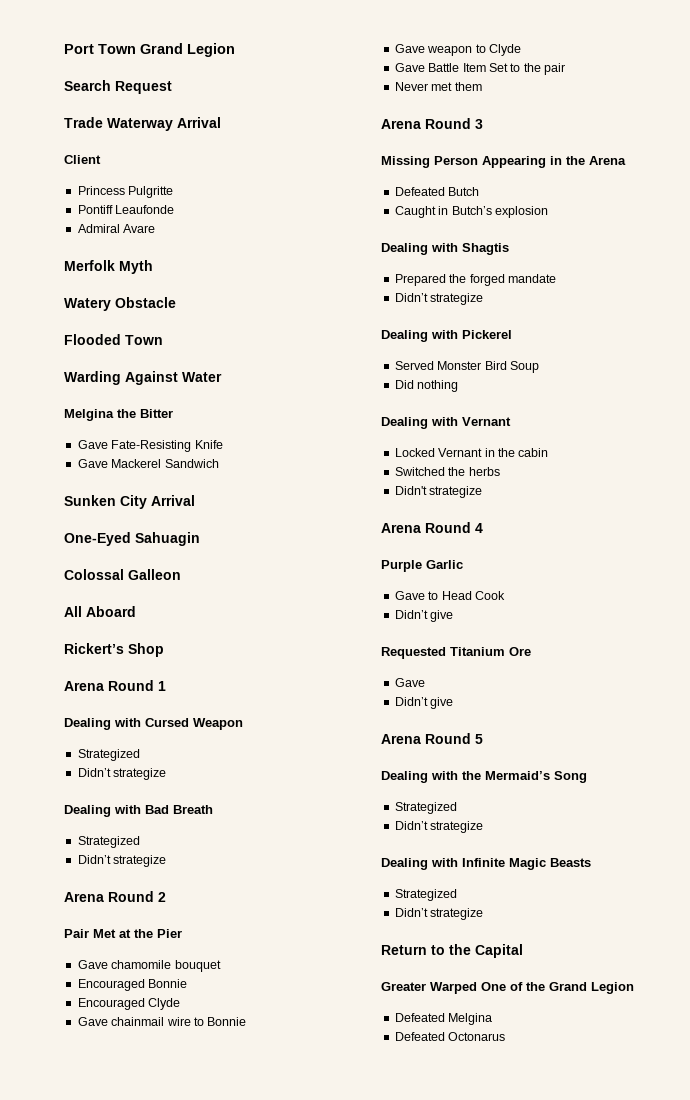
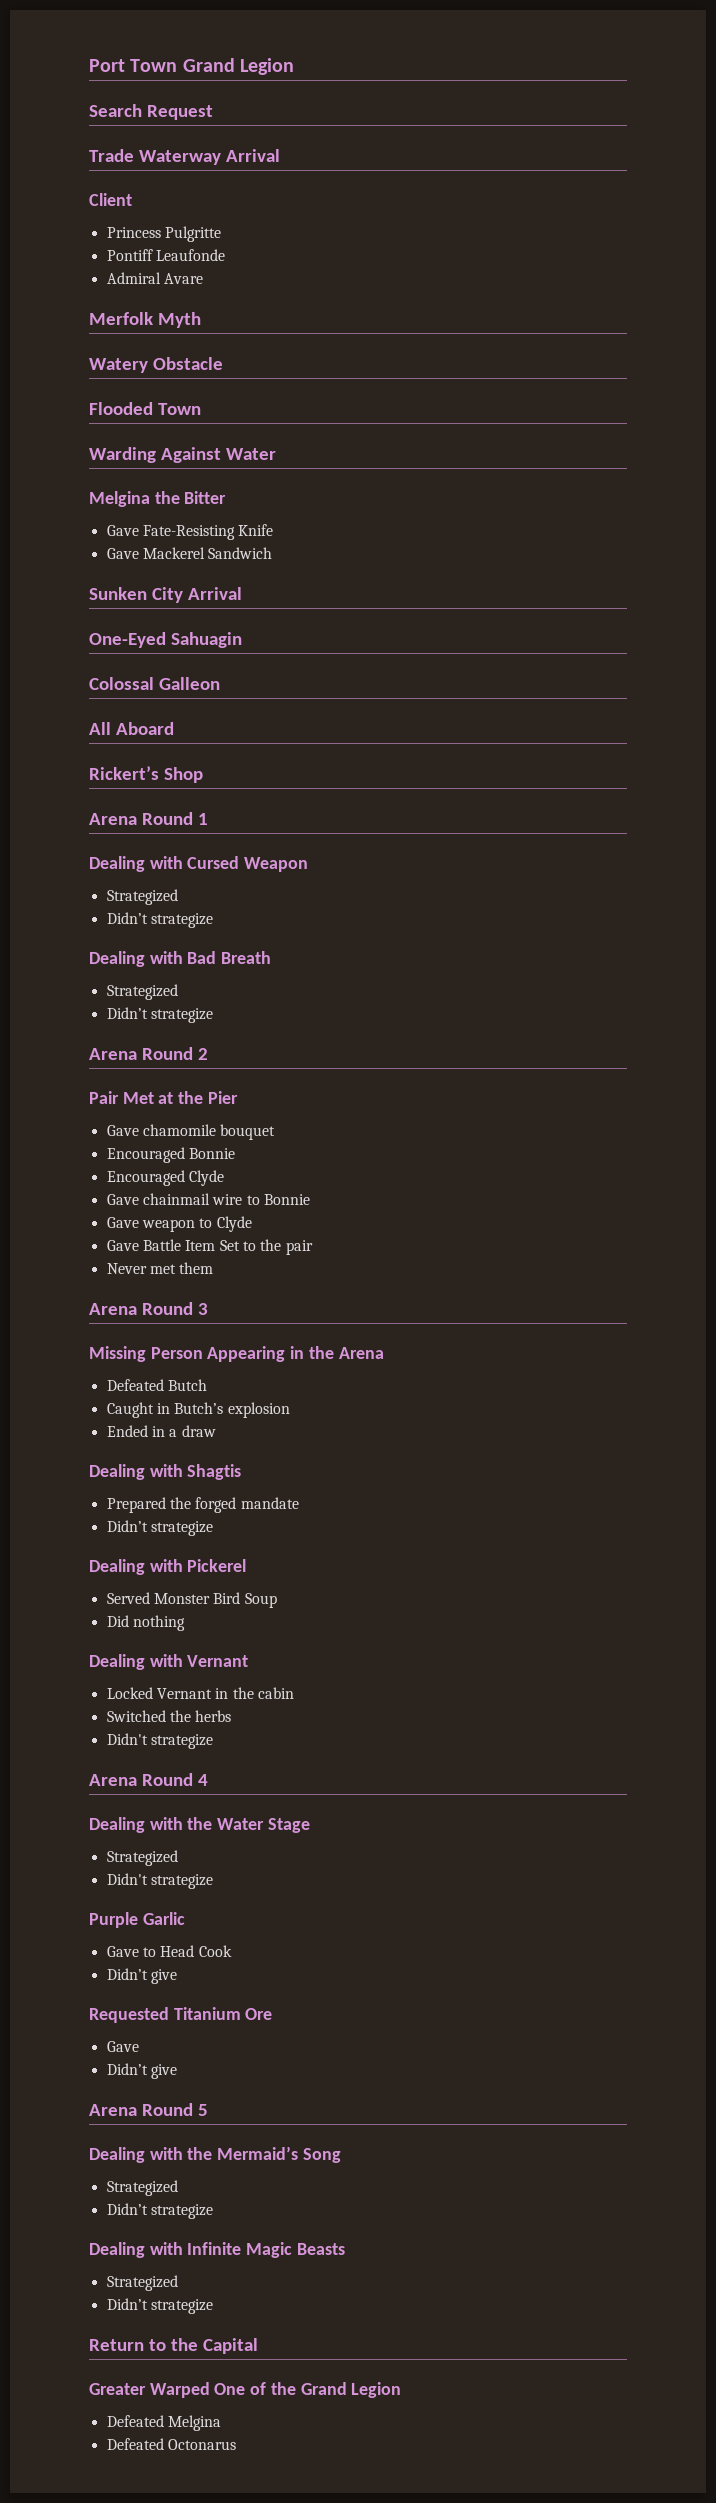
(548, 212) none -> [106,1425,216,1437] // Ended in a draw
(483, 528) none -> [89,1817,310,1833] [106,1850,178,1866] [106,1873,213,1889] // Dealing with the Water Stage // Strategized // Didn't strategize

